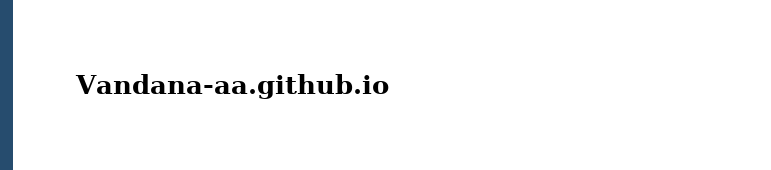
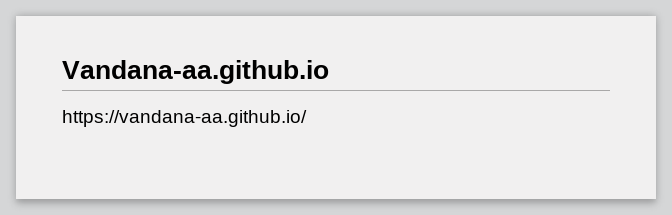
(389, 86) none -> [62,110,307,127] // https://vandana-aa.github.io/

